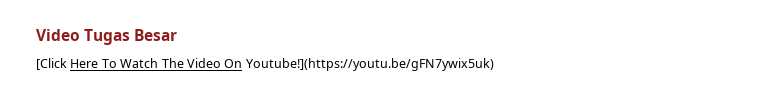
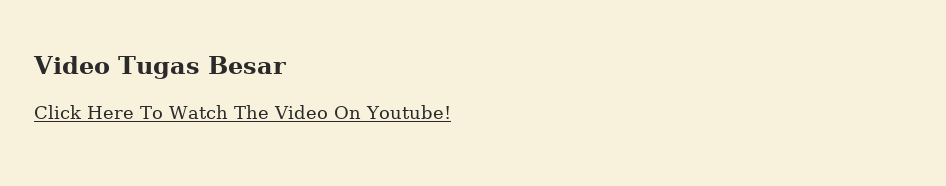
[36,58,67,70] [Click -> [34,105,82,119] Click
[245,58,494,71] Youtube!](https://youtu.be/gFN7ywix5uk) -> [365,105,451,119] Youtube!

